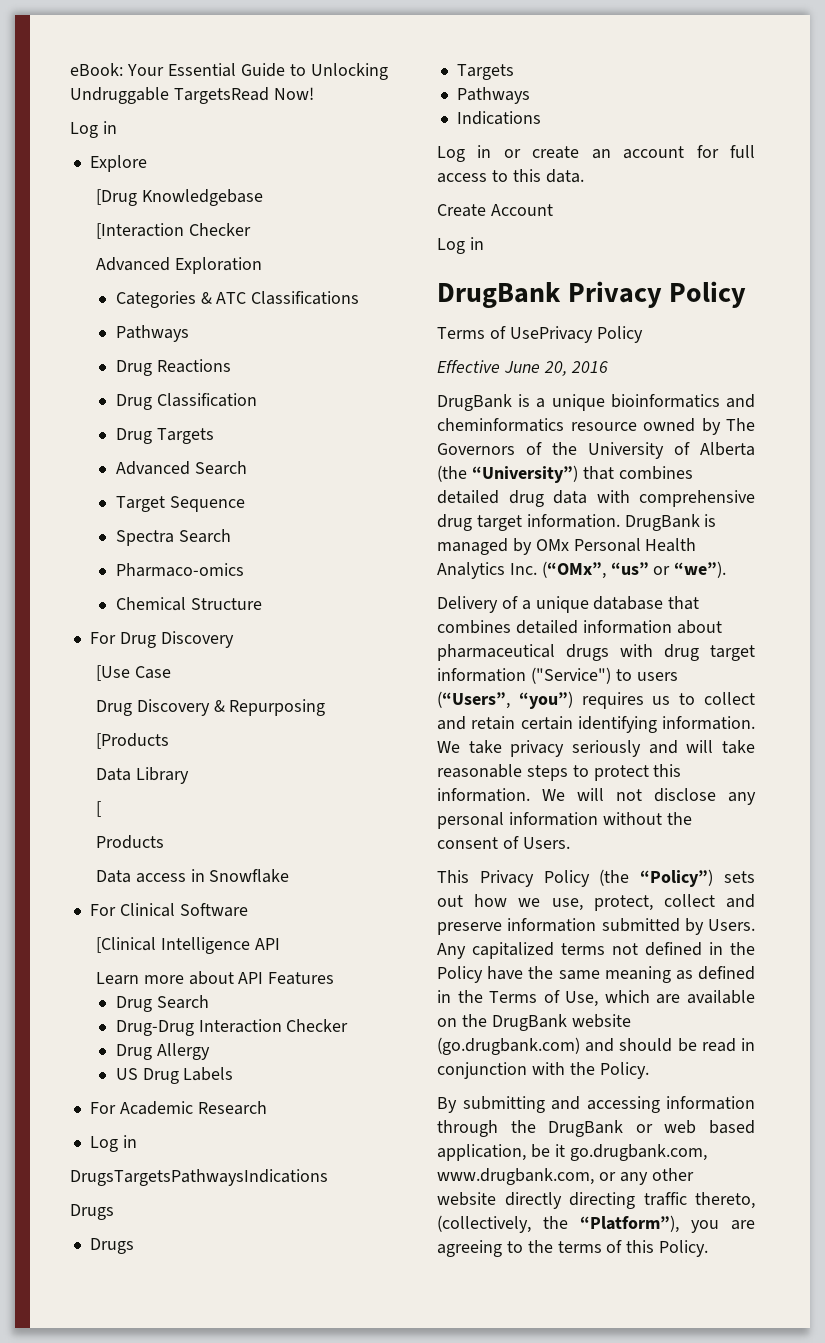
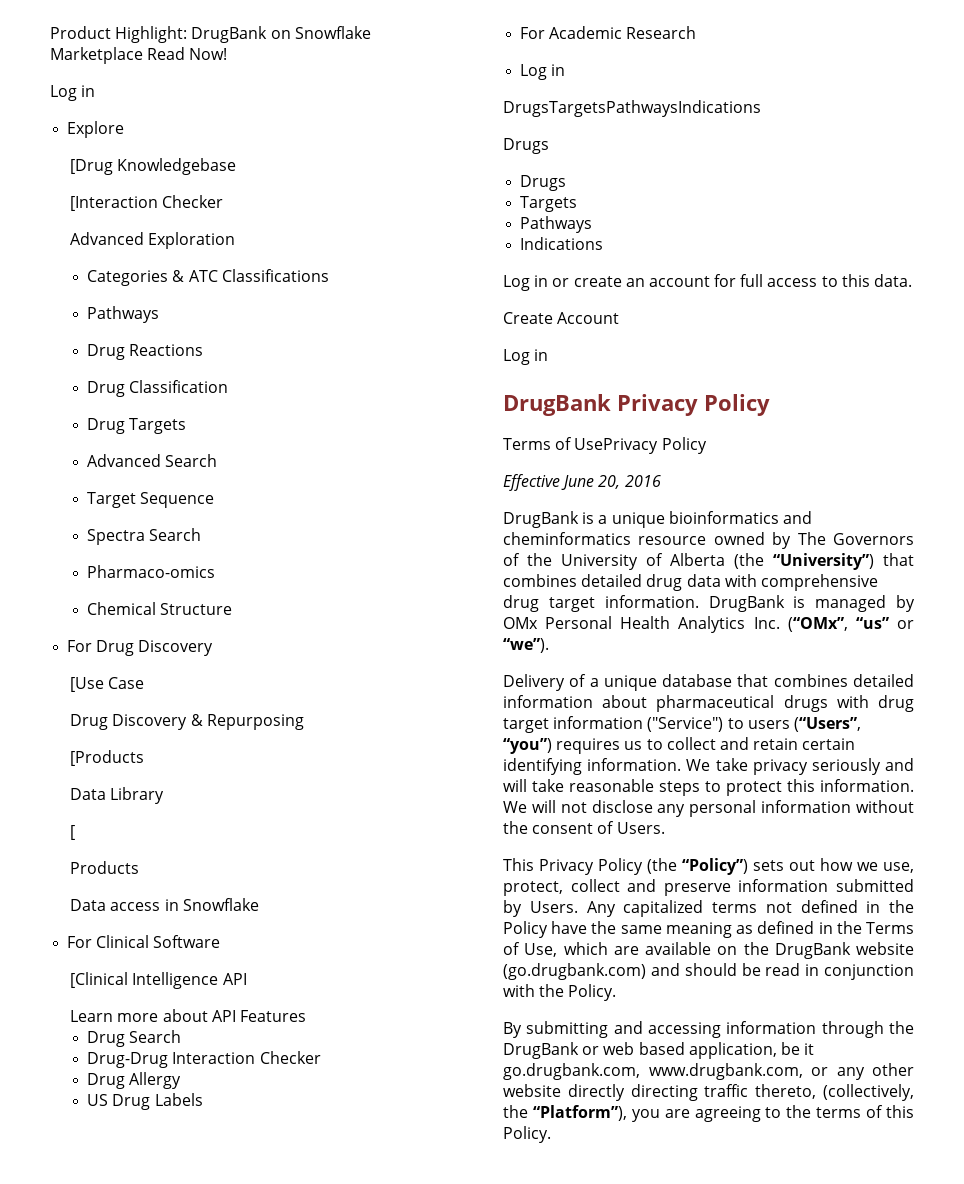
[70,63,388,80] [70,87,269,104] eBook: Your Essential Guide to Unlocking Undruggable TargetsRead -> [50,26,371,43] [50,47,186,64] Product Highlight: DrugBank on Snowflake Marketplace Read

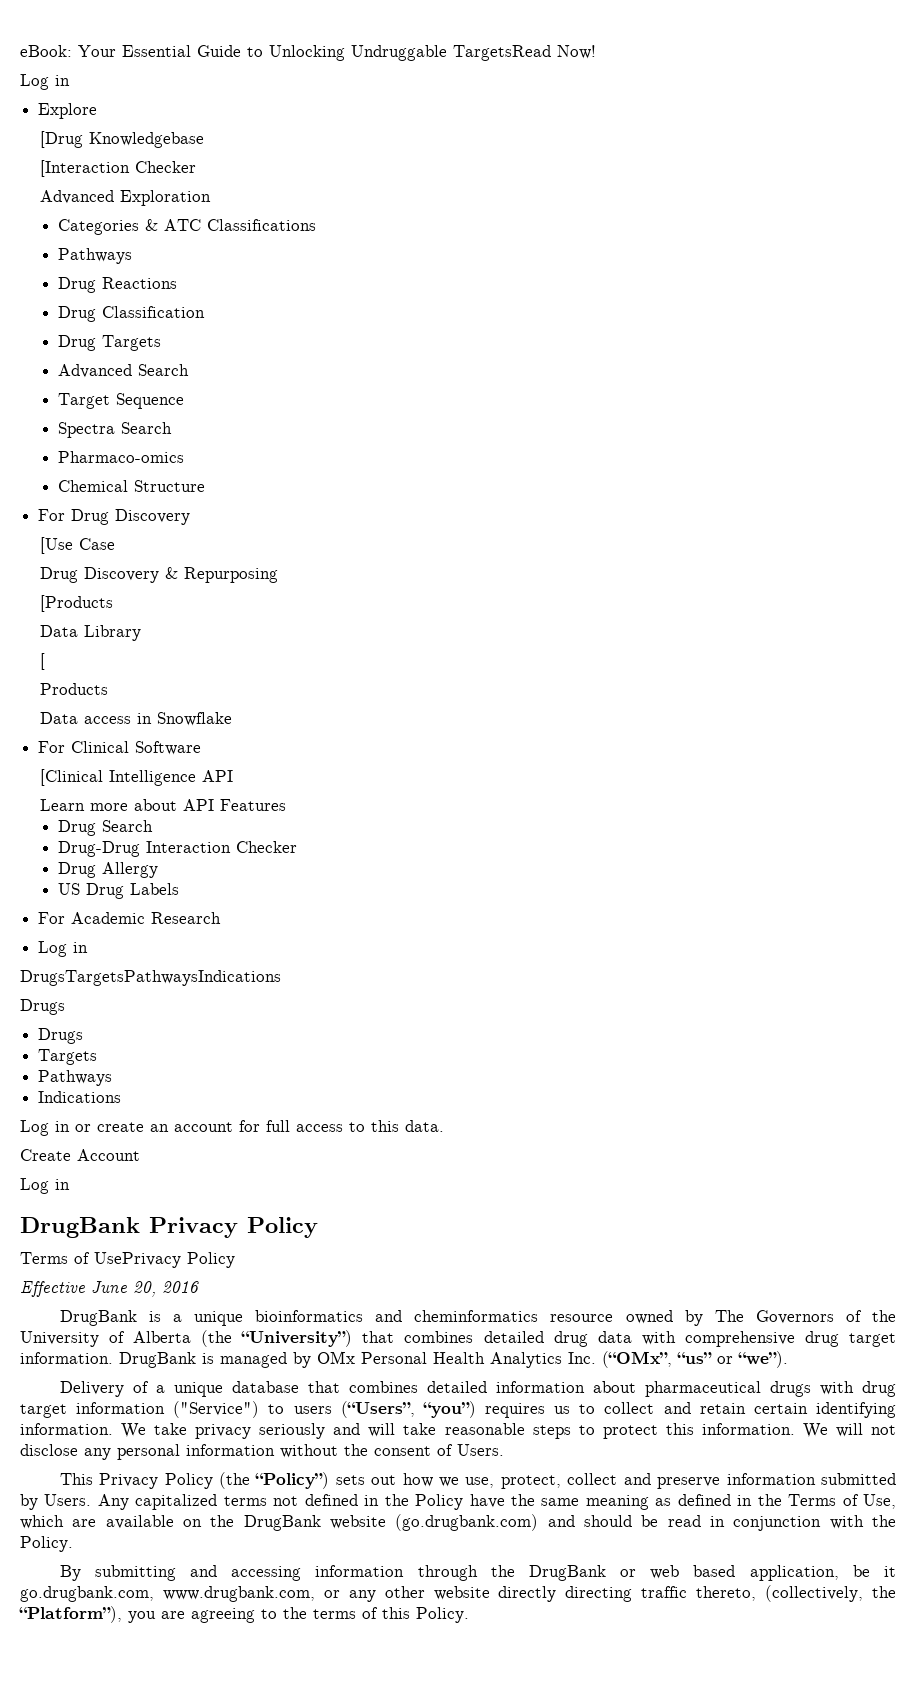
[50,26,371,43] [50,47,186,64] Product Highlight: DrugBank on Snowflake Marketplace Read -> [20,45,551,61] eBook: Your Essential Guide to Unlocking Undruggable TargetsRead

